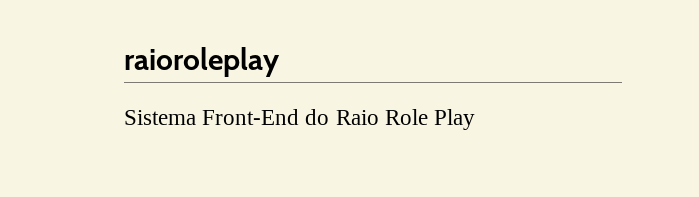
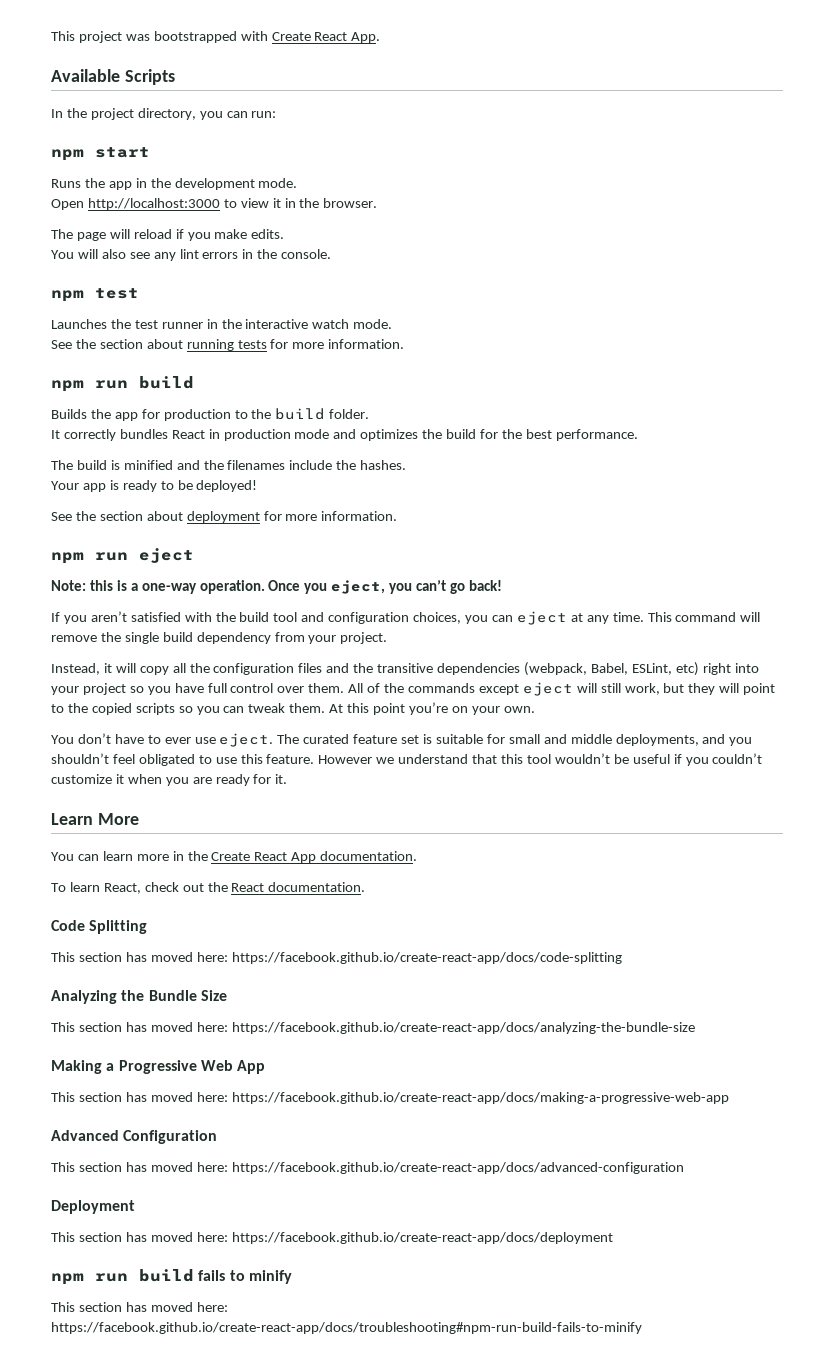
[124,47,280,77] [124,109,476,130] raioroleplay // Sistema Front-End do Raio Role Play -> [51,31,381,43] [51,69,175,85] [51,108,277,120] [51,147,150,161] [51,178,298,190] [51,198,378,210] [51,229,285,241] [51,249,332,261] [51,288,139,302] [51,319,393,329] [51,339,405,351] [51,376,194,392] [51,408,370,421] [51,429,638,441] [51,460,407,470] [51,480,258,492] [51,511,398,523] [51,548,194,564] [51,580,502,594] [51,611,761,625] [51,632,388,644] [51,662,759,676] [51,682,776,696] [51,702,535,715] [51,733,753,747] [51,753,763,766] [51,774,288,786] [51,813,139,825] [51,851,418,863] [51,882,366,894] [51,920,148,934] [51,952,622,964] [51,990,227,1004] [51,1022,695,1034] [51,1060,266,1074] [51,1092,729,1104] [51,1130,218,1144] [51,1162,684,1174] [51,1200,135,1214] [51,1232,613,1244] [51,1269,292,1285] [51,1302,228,1312] [51,1322,642,1334] This project was bootstrapped with Create React App. // Available Scripts // In the project directory, you can run: // npm start // Runs the app in the development mode. // Open http://localhost:3000 to view it in the browser. // The page will reload if you make edits. // You will also see any lint errors in the console. // npm test // Launches the test runner in the interactive watch mode. // See the section about running tests for more information. // npm run build // Builds the app for production to the build folder. // It correctly bundles React in production mode and optimizes the build for the best performance. // The build is minified and the filenames include the hashes. // Your app is ready to be deployed! // See the section about deployment for more information. // npm run eject // Note: this is a one-way operation. Once you eject, you can’t go back! // If you aren’t satisfied with the build tool and configuration choices, you can eject at any time. This command will remove the single build dependency from your project. // Instead, it will copy all the configuration files and the transitive dependencies (webpack, Babel, ESLint, etc) right into your project so you have full control over them. All of the commands except eject will still work, but they will point to the copied scripts so you can tweak them. At this point you’re on your own. // You don’t have to ever use eject. The curated feature set is suitable for small and middle deployments, and you shouldn’t feel obligated to use this feature. However we understand that this tool wouldn’t be useful if you couldn’t customize it when you are ready for it. // Learn More // You can learn more in the Create React App documentation. // To learn React, check out the React documentation. // Code Splitting // This section has moved here: https://facebook.github.io/create-react-app/docs/code-splitting // Analyzing the Bundle Size // This section has moved here: https://facebook.github.io/create-react-app/docs/analyzing-the-bundle-size // Making a Progressive Web App // This section has moved here: https://facebook.github.io/create-react-app/docs/making-a-progressive-web-app // Advanced Configuration // This section has moved here: https://facebook.github.io/create-react-app/docs/advanced-configuration // Deployment // This section has moved here: https://facebook.github.io/create-react-app/docs/deployment // npm run build fails to minify // This section has moved here: https://facebook.github.io/create-react-app/docs/troubleshooting#npm-run-build-fails-to-minify

